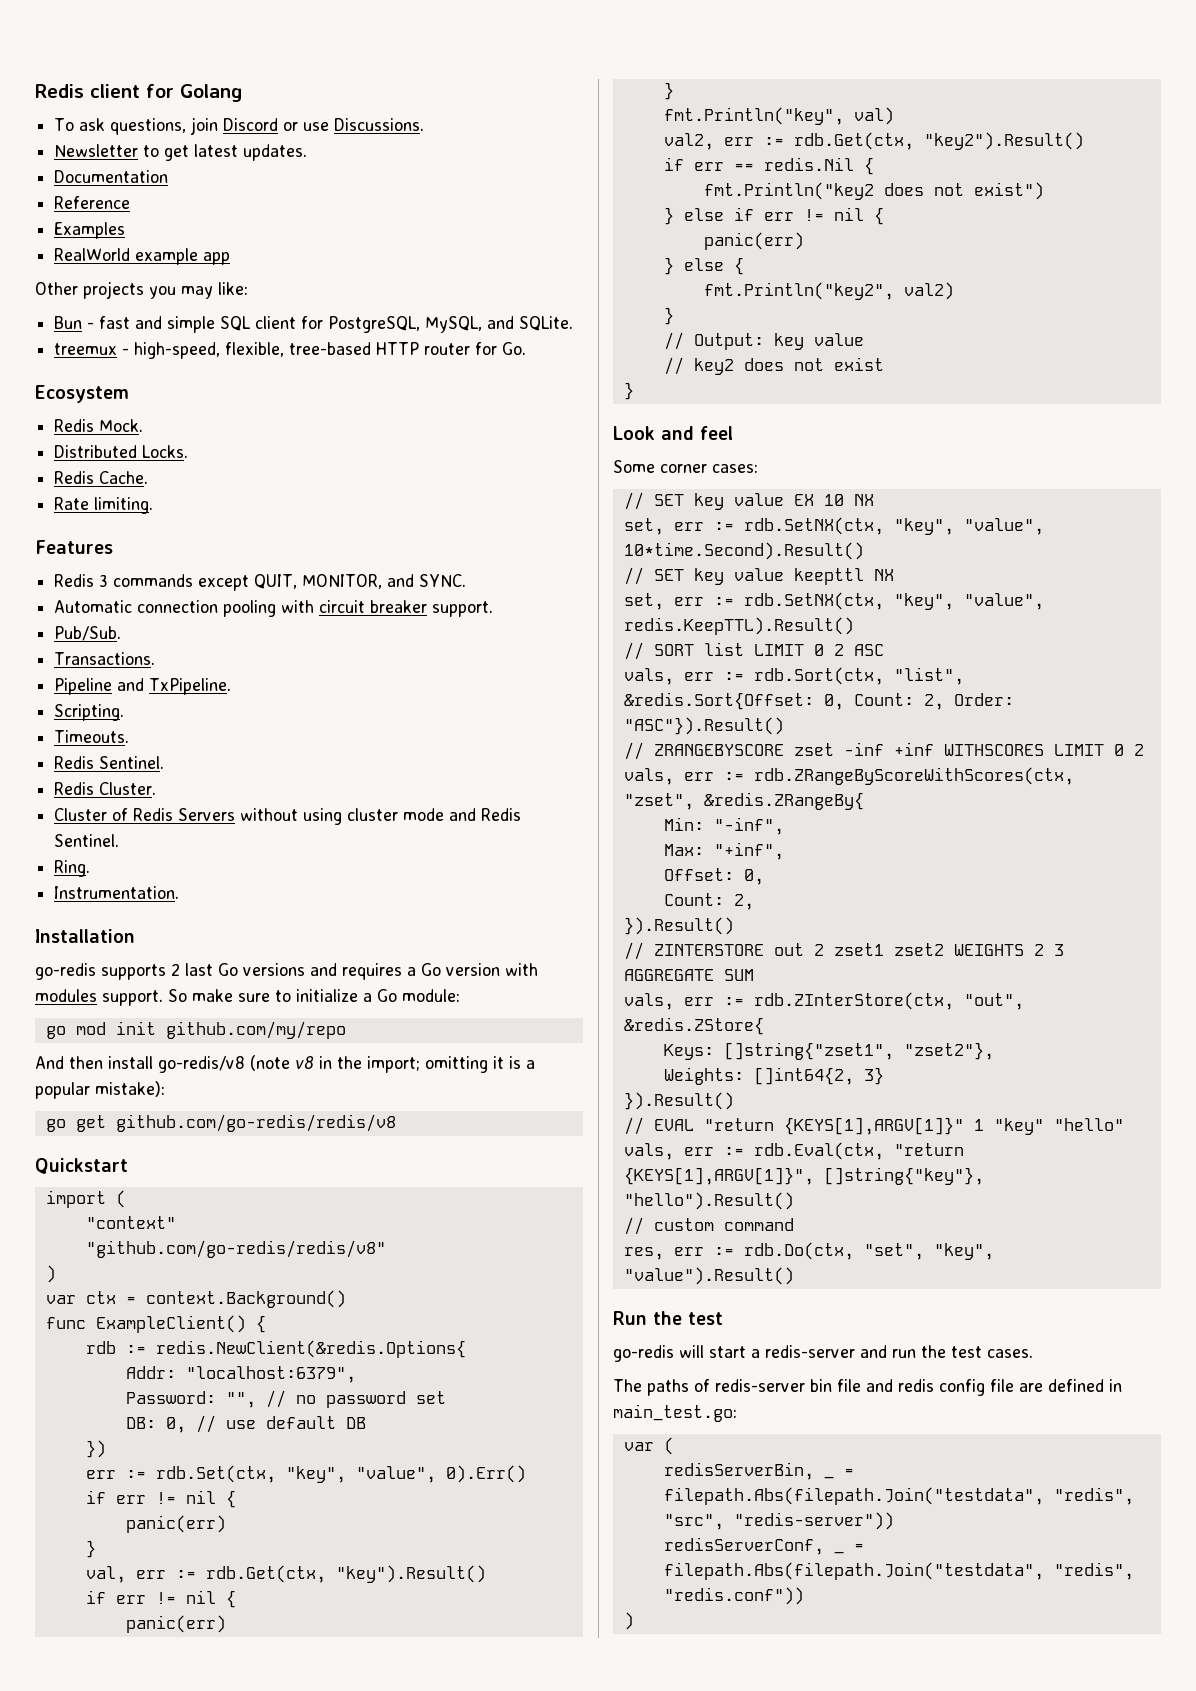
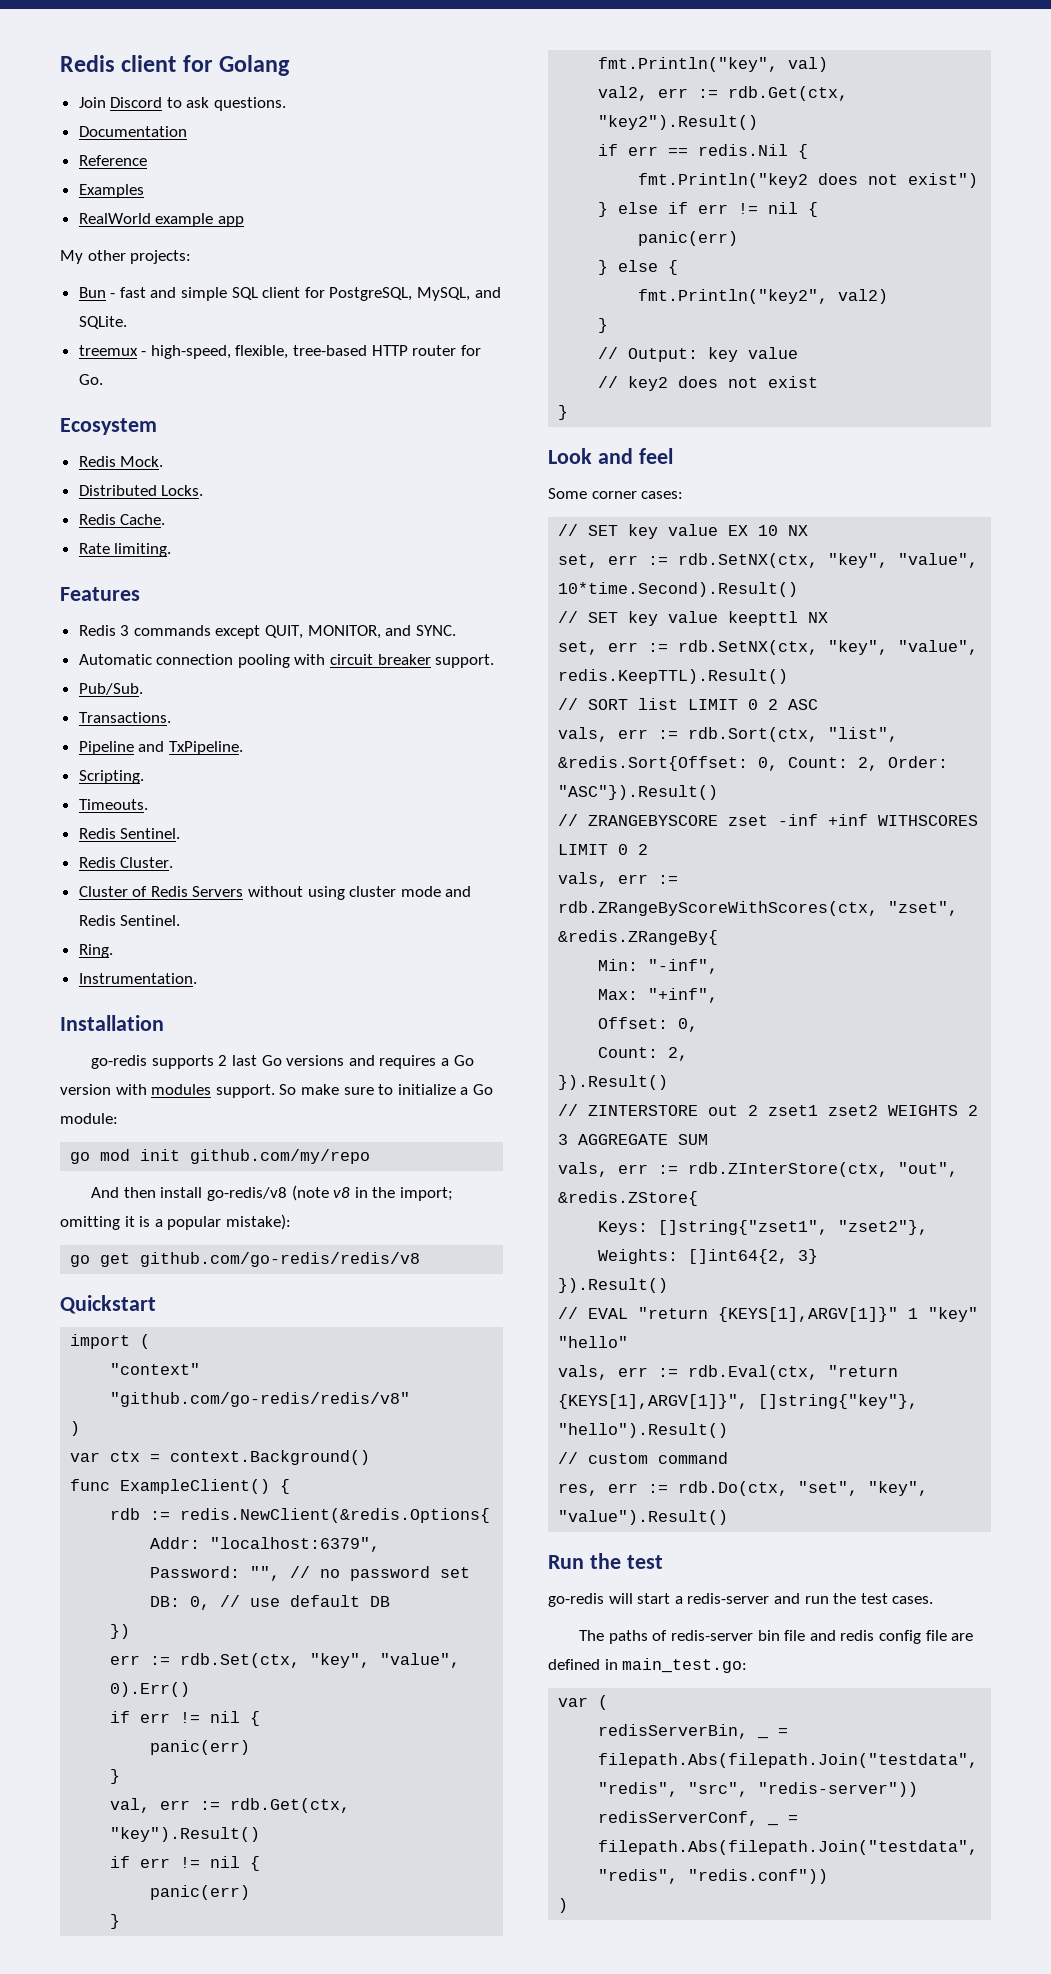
[54,117,425,135] [54,144,308,161] To ask questions, join Discord or use Discussions. // Newsletter to get latest updates. -> [78,97,287,111] Join Discord to ask questions.
[35,281,248,299] Other projects you may like: -> [60,250,192,264] My other projects:

